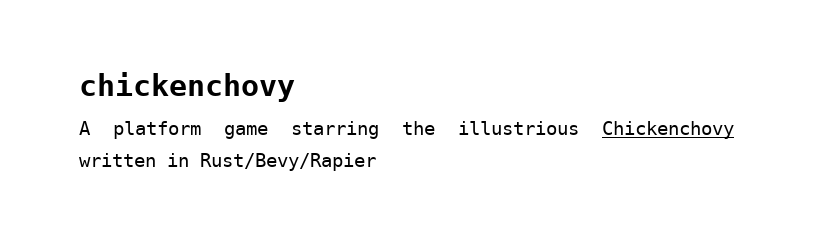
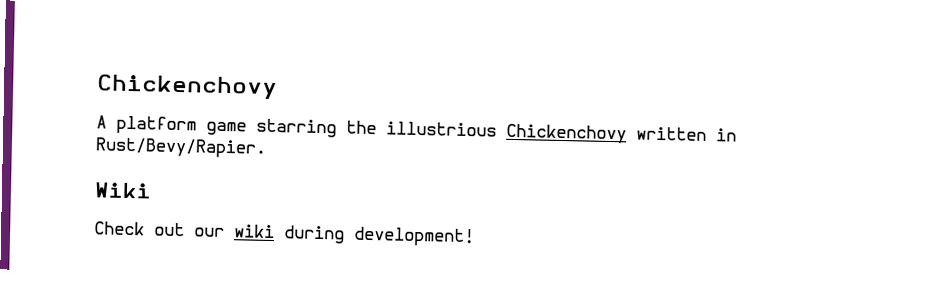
[79,72,295,102] chickenchovy -> [96,74,278,101] Chickenchovy
[200,153,376,171] Rust/Bevy/Rapier -> [95,137,267,159] [94,182,152,199] [94,221,475,248] Rust/Bevy/Rapier. // Wiki // Check out our wiki during development!

